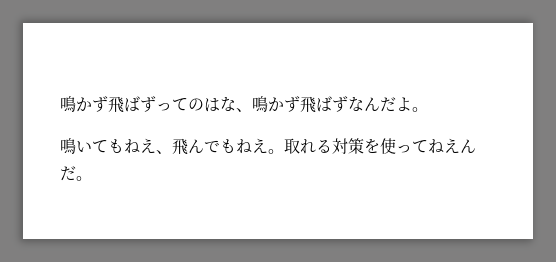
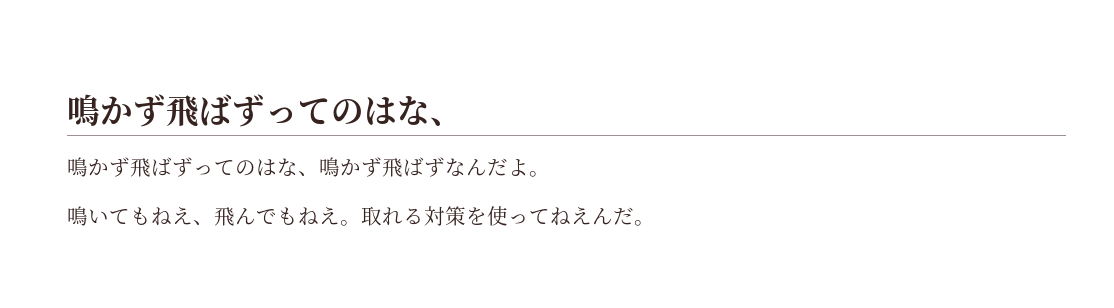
[60,96,252,113] 鳴かず飛ばずってのはな、 -> [67,94,463,127] [67,157,319,177] 鳴かず飛ばずってのはな、 // 鳴かず飛ばずってのはな、

